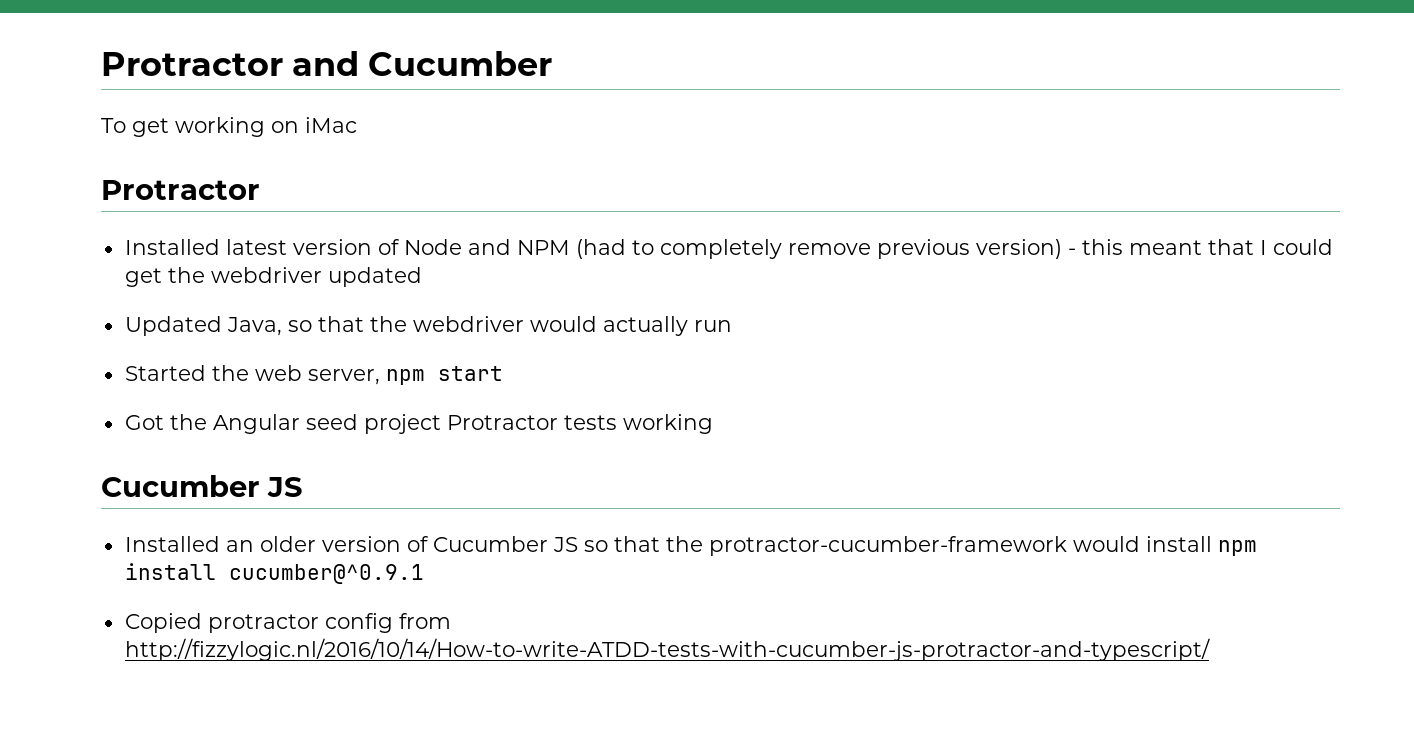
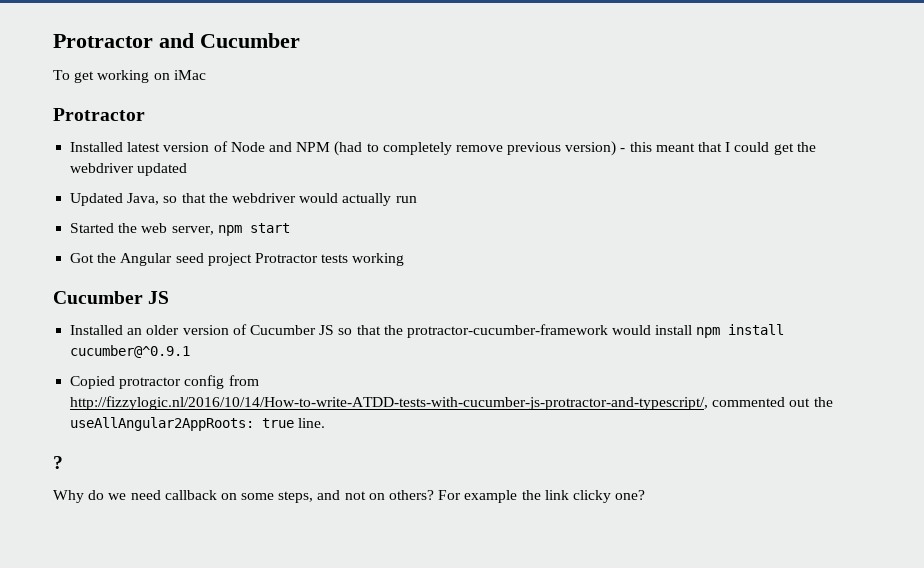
[124,638,1210,661] http://fizzylogic.nl/2016/10/14/How-to-write-ATDD-tests-with-cucumber-js-protractor-and-typescript/ -> [70,396,833,410] [70,417,326,431] [53,456,63,469] [53,490,646,503] http://fizzylogic.nl/2016/10/14/How-to-write-ATDD-tests-with-cucumber-js-protractor-and-typescript/, commented out the useAllAngular2AppRoots: true line. // ? // Why do we need callback on some steps, and not on others? For example the link clicky one?

